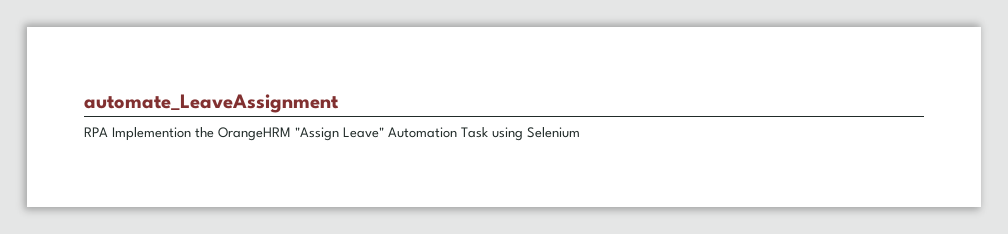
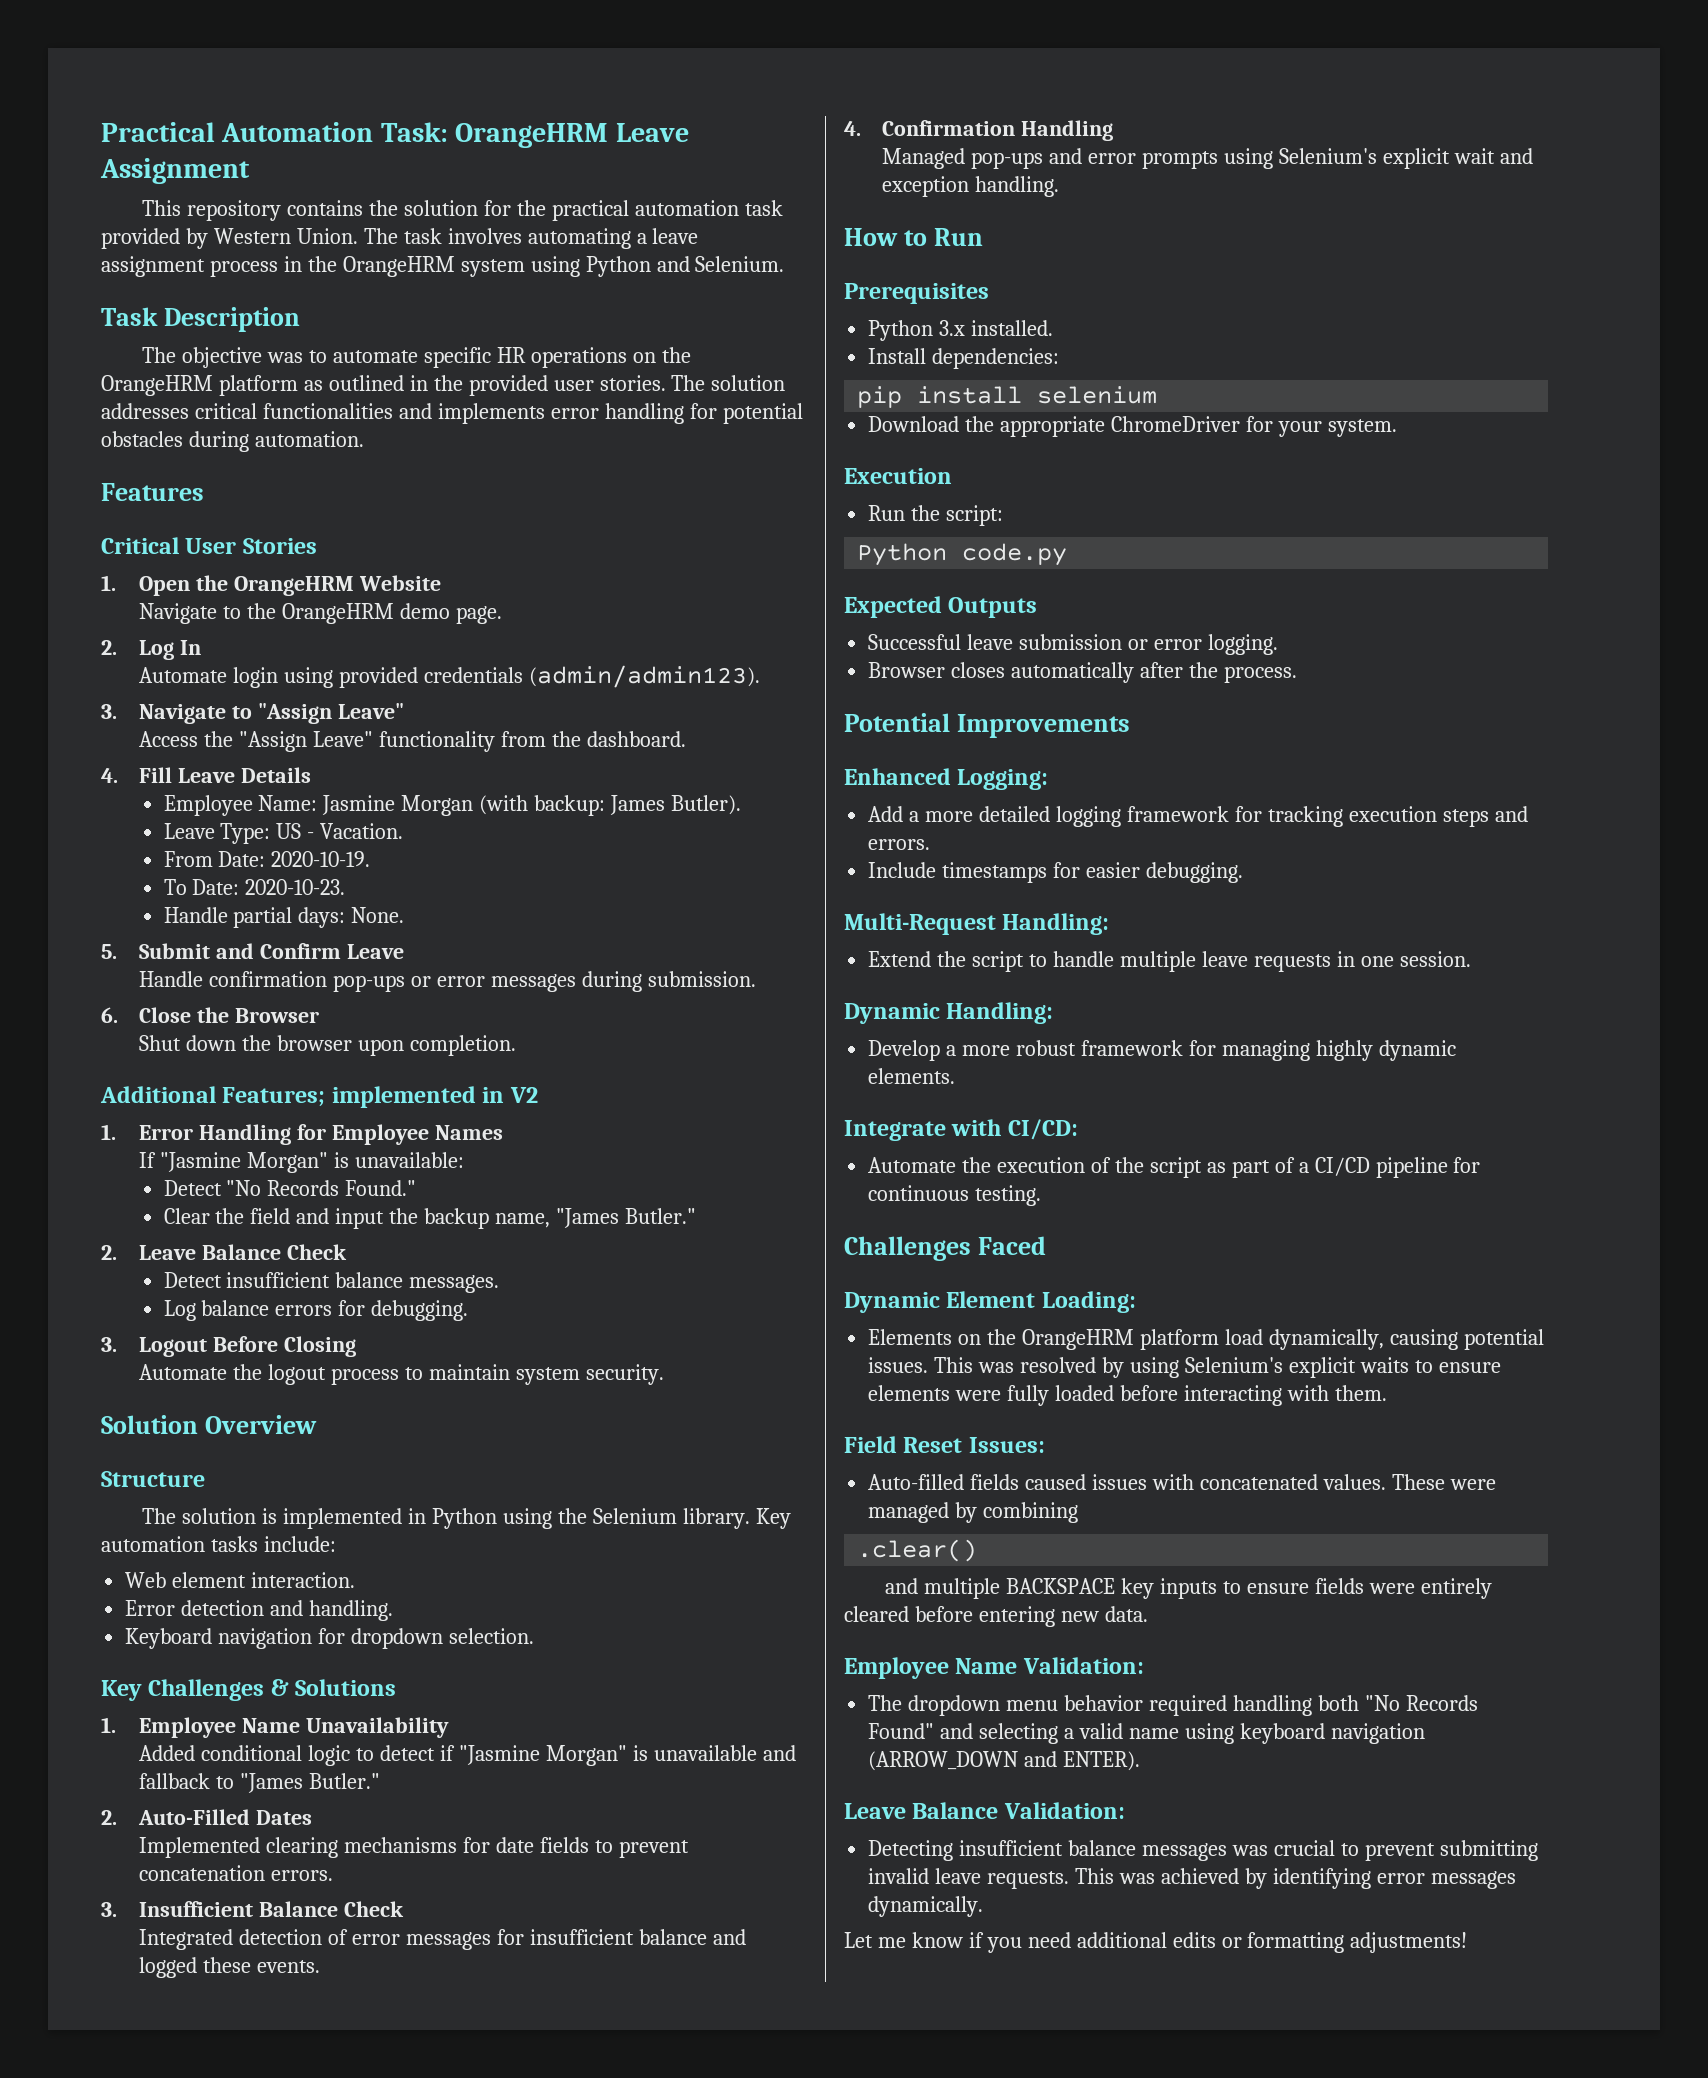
[84,94,339,113] [84,127,580,141] automate_LeaveAssignment // RPA Implemention the OrangeHRM "Assign Leave" Automation Task using Selenium -> [101,122,689,148] [100,158,250,184] [142,200,783,221] [101,228,699,249] [101,256,785,277] [101,307,300,332] [142,347,691,368] [101,375,786,396] [101,403,803,424] [101,431,364,452] [101,483,204,501] [101,537,317,554] [101,575,442,596] [139,603,503,624] [101,640,202,660] [139,665,761,688] [101,703,405,724] [139,731,686,752] [101,767,312,783] [163,795,742,816] [163,823,404,844] [163,851,371,867] [163,879,346,895] [163,907,405,928] [101,943,405,959] [139,971,756,992] [101,1007,320,1023] [139,1035,517,1056] [100,1086,538,1108] [101,1124,504,1145] [139,1152,465,1173] [163,1180,417,1196] [163,1208,696,1229] [101,1244,348,1260] [163,1272,500,1293] [163,1300,469,1321] [101,1336,357,1357] [139,1364,664,1385] [101,1415,317,1434] [101,1471,205,1487] [142,1508,791,1529] [101,1536,336,1552] [125,1572,356,1588] [125,1600,394,1621] [125,1628,534,1649] [101,1679,397,1701] [101,1717,450,1738] [139,1745,796,1766] [139,1773,381,1793] [101,1809,313,1825] [139,1837,689,1858] [139,1865,334,1881] [101,1901,405,1917] [139,1929,746,1950] [139,1957,321,1978] [844,120,1114,141] [882,148,1533,169] [882,176,1060,197] [844,228,983,246] [844,283,989,304] [868,320,1054,341] [868,348,1060,369] [857,386,1158,408] [868,416,1397,437] [844,468,952,484] [868,505,1004,526] [857,543,1068,566] [844,596,1038,618] [868,634,1278,655] [868,662,1297,683] [844,713,1130,738] [844,768,1049,790] [868,806,1528,827] [868,839,931,850] [868,862,1243,883] [844,913,1110,935] [868,951,1471,972] [844,1002,1054,1024] [868,1040,1456,1061] [868,1068,956,1084] [844,1119,1078,1141] [868,1157,1481,1178] [868,1185,1042,1206] [844,1236,1046,1261] [844,1291,1136,1313] [868,1329,1544,1350] [868,1357,1501,1378] [868,1385,1387,1406] [844,1436,1045,1453] [868,1474,1496,1490] [868,1502,1079,1523] [857,1539,978,1562] [885,1578,1492,1599] [844,1606,1148,1627] [844,1657,1144,1679] [868,1695,1478,1716] [868,1723,1425,1744] [868,1751,1141,1771] [844,1802,1125,1819] [868,1840,1538,1861] [868,1868,1516,1889] [868,1896,984,1917] [844,1932,1468,1953] Practical Automation Task: OrangeHRM Leave Assignment // This repository contains the solution for the practical automation task provided by Western Union. The task involves automating a leave assignment process in the OrangeHRM system using Python and Selenium. // Task Description // The objective was to automate specific HR operations on the OrangeHRM platform as outlined in the provided user stories. The solution addresses critical functionalities and implements error handling for potential obstacles during automation. // Features // Critical User Stories // 1. Open the OrangeHRM Website // Navigate to the OrangeHRM demo page. // 2. Log In // Automate login using provided credentials (admin/admin123). // 3. Navigate to "Assign Leave" // Access the "Assign Leave" functionality from the dashboard. // 4. Fill Leave Details // Employee Name: Jasmine Morgan (with backup: James Butler). // Leave Type: US - Vacation. // From Date: 2020-10-19. // To Date: 2020-10-23. // Handle partial days: None. // 5. Submit and Confirm Leave // Handle confirmation pop-ups or error messages during submission. // 6. Close the Browser // Shut down the browser upon completion. // Additional Features; implemented in V2 // 1. Error Handling for Employee Names // If "Jasmine Morgan" is unavailable: // Detect "No Records Found." // Clear the field and input the backup name, "James Butler." // 2. Leave Balance Check // Detect insufficient balance messages. // Log balance errors for debugging. // 3. Logout Before Closing // Automate the logout process to maintain system security. // Solution Overview // Structure // The solution is implemented in Python using the Selenium library. Key automation tasks include: // Web element interaction. // Error detection and handling. // Keyboard navigation for dropdown selection. // Key Challenges & Solutions // 1. Employee Name Unavailability // Added conditional logic to detect if "Jasmine Morgan" is unavailable and fallback to "James Butler." // 2. Auto-Filled Dates // Implemented clearing mechanisms for date fields to prevent concatenation errors. // 3. Insufficient Balance Check // Integrated detection of error messages for insufficient balance and logged these events. // 4. Confirmation Handling // Managed pop-ups and error prompts using Selenium's explicit wait and exception handling. // How to Run // Prerequisites // Python 3.x installed. // Install dependencies: // pip install selenium // Download the appropriate ChromeDriver for your system. // Execution // Run the script: // Python code.py // Expected Outputs // Successful leave submission or error logging. // Browser closes automatically after the process. // Potential Improvements // Enhanced Logging: // Add a more detailed logging framework for tracking execution steps and errors. // Include timestamps for easier debugging. // Multi-Request Handling: // Extend the script to handle multiple leave requests in one session. // Dynamic Handling: // Develop a more robust framework for managing highly dynamic elements. // Integrate with CI/CD: // Automate the execution of the script as part of a CI/CD pipeline for continuous testing. // Challenges Faced // Dynamic Element Loading: // Elements on the OrangeHRM platform load dynamically, causing potential issues. This was resolved by using Selenium's explicit waits to ensure elements were fully loaded before interacting with them. // Field Reset Issues: // Auto-filled fields caused issues with concatenated values. These were managed by combining // .clear() // and multiple BACKSPACE key inputs to ensure fields were entirely cleared before entering new data. // Employee Name Validation: // The dropdown menu behavior required handling both "No Records Found" and selecting a valid name using keyboard navigation (ARROW_DOWN and ENTER). // Leave Balance Validation: // Detecting insufficient balance messages was crucial to prevent submitting invalid leave requests. This was achieved by identifying error messages dynamically. // Let me know if you need additional edits or formatting adjustments!

